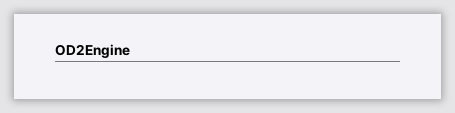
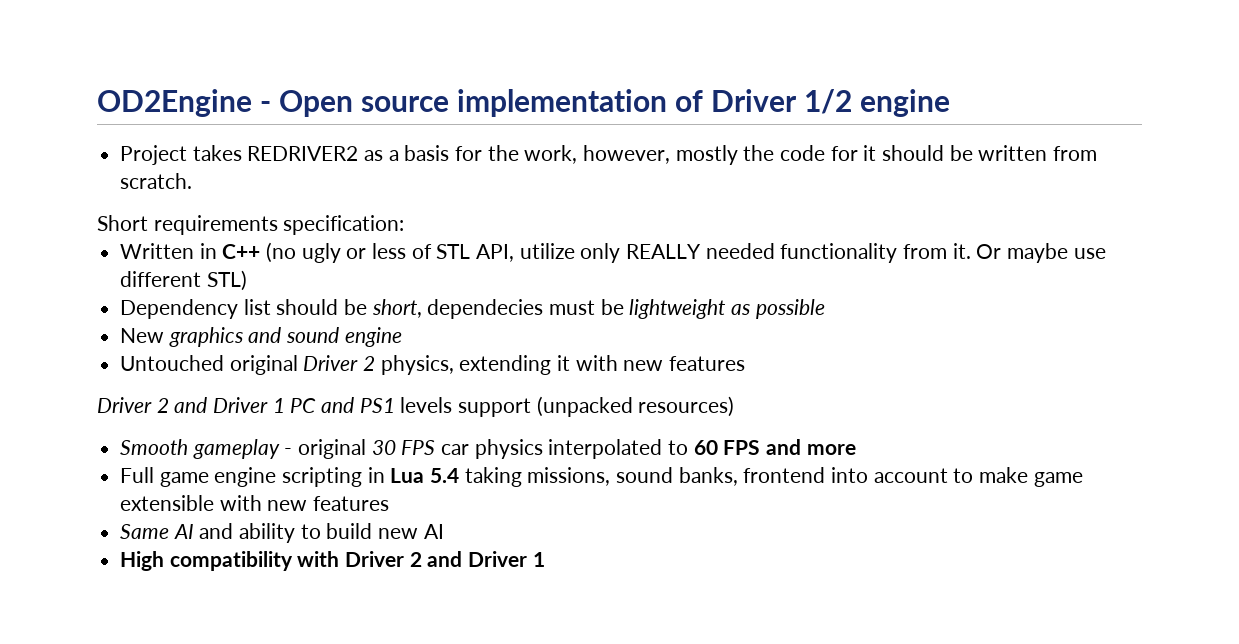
(130, 51) none -> [259,89,950,117] [120,145,1098,165] [120,173,193,189] [97,215,405,235] [120,242,1106,263] [120,270,247,291] [120,299,825,319] [120,327,402,347] [120,355,746,375] [97,396,735,417] [120,439,856,459] [120,467,1083,487] [120,495,390,511] [120,523,444,543] [120,551,545,571] - Open source implementation of Driver 1/2 engine // Project takes REDRIVER2 as a basis for the work, however, mostly the code for it should be written from scratch. // Short requirements specification: // Written in C++ (no ugly or less of STL API, utilize only REALLY needed functionality from it. Or maybe use different STL) // Dependency list should be short, dependecies must be lightweight as possible // New graphics and sound engine // Untouched original Driver 2 physics, extending it with new features // Driver 2 and Driver 1 PC and PS1 levels support (unpacked resources) // Smooth gameplay - original 30 FPS car physics interpolated to 60 FPS and more // Full game engine scripting in Lua 5.4 taking missions, sound banks, frontend into account to make game extensible with new features // Same AI and ability to build new AI // High compatibility with Driver 2 and Driver 1

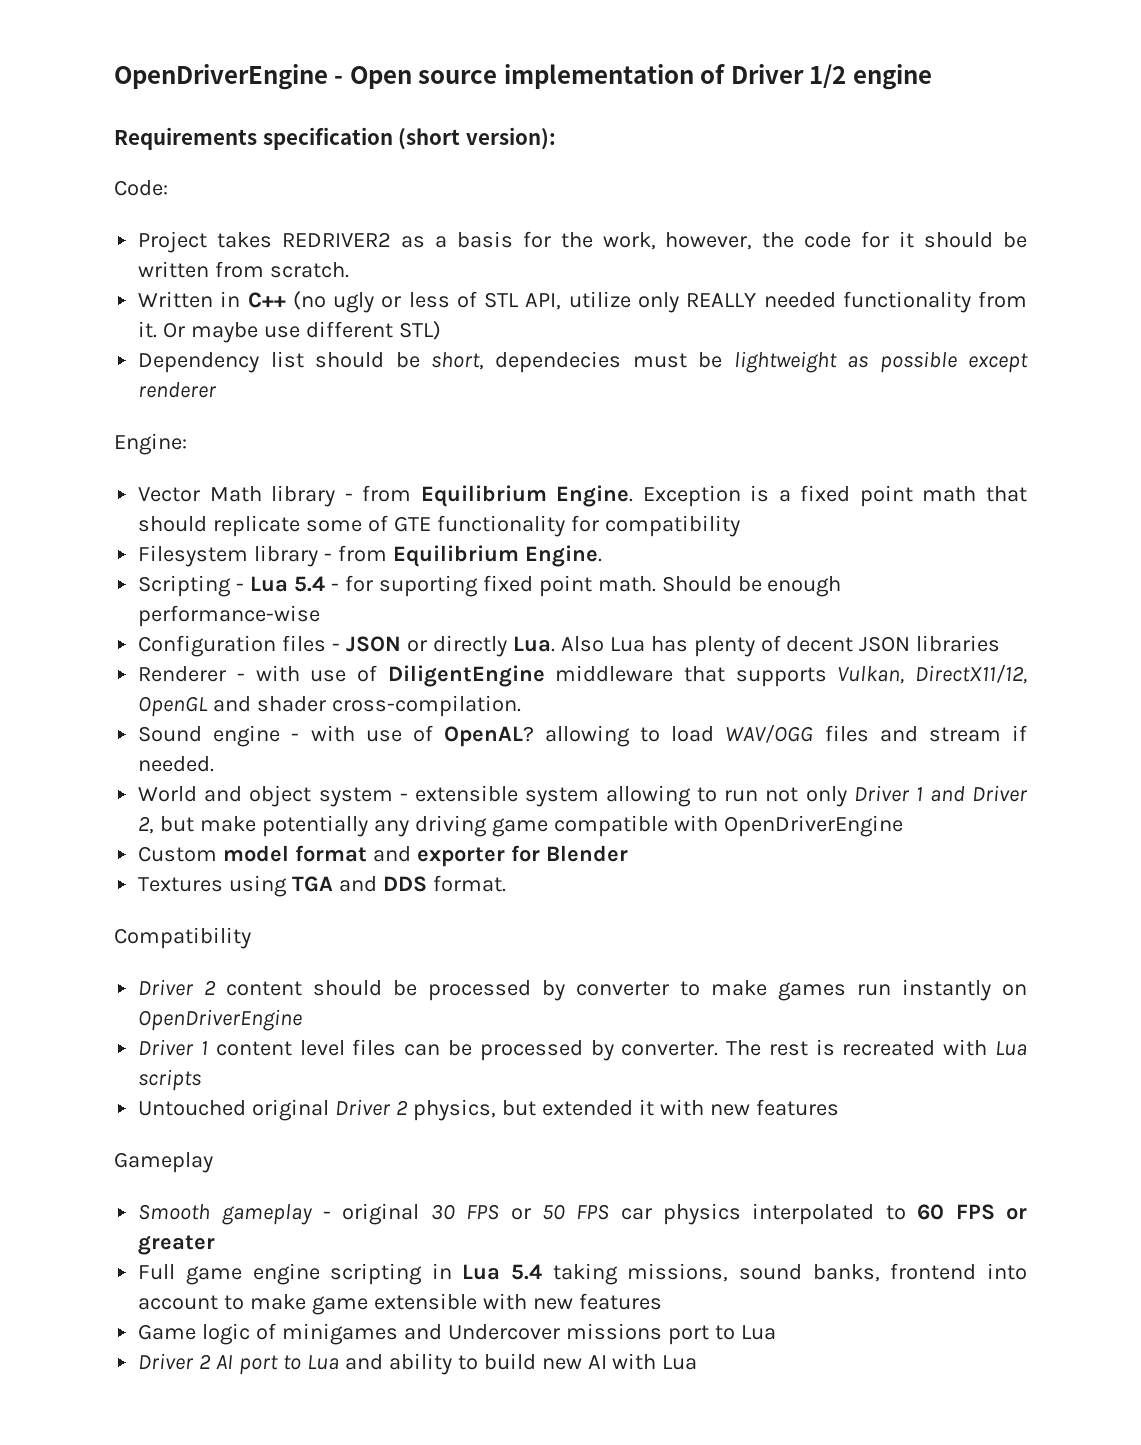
[97,89,252,117] OD2Engine -> [114,64,328,90] OpenDriverEngine
(950, 103) none -> [114,127,556,150] [114,180,168,196] // Requirements specification (short version): // Code:
[675,145,738,165] mostly -> (753, 241) none
[97,215,405,235] // Short requirements specification: -> (350, 270) none
[120,327,402,347] // New graphics and sound engine -> [967,353,1028,373] [138,382,218,398] [114,433,187,455] [138,485,1027,507] [138,515,740,537] [138,545,602,567] [138,575,842,597] [138,605,321,627] [138,635,1001,657] [138,664,1027,687] [138,695,522,717] [138,724,1027,747] [138,756,215,772] [138,785,1028,807] [138,815,903,837] [138,845,628,867] [138,875,506,897] [114,927,251,949] [138,979,1027,1001] [138,1009,303,1031] [138,1039,1027,1061] [138,1069,202,1091] except renderer // Engine: // Vector Math library - from Equilibrium Engine. Exception is a fixed point math that should replicate some of GTE functionality for compatibility // Filesystem library - from Equilibrium Engine. // Scripting - Lua 5.4 - for suporting fixed point math. Should be enough performance-wise // Configuration files - JSON or directly Lua. Also Lua has plenty of decent JSON libraries // Renderer - with use of DiligentEngine middleware that supports Vulkan, DirectX11/12, OpenGL and shader cross-compilation. // Sound engine - with use of OpenAL? allowing to load WAV/OGG files and stream if needed. // World and object system - extensible system allowing to run not only Driver 1 and Driver 2, but make potentially any driving game compatible with OpenDriverEngine // Custom model format and exporter for Blender // Textures using TGA and DDS format. // Compatibility // Driver 2 content should be processed by converter to make games run instantly on OpenDriverEngine // Driver 1 content level files can be processed by converter. The rest is recreated with Lua scripts
[459,355,552,375] extending -> [501,1100,633,1116] but extended
[97,396,735,417] Driver 2 and Driver 1 PC and PS1 levels support (unpacked resources) -> [114,1152,213,1173] Gameplay
(436, 447) none -> [510,1204,610,1220] or 50 FPS
[766,439,856,455] and more -> [1005,1208,1027,1220] [138,1235,216,1255] or greater
[120,524,194,539] Same AI -> [138,1323,776,1345] [138,1353,339,1375] Game logic of minigames and Undercover missions port to Lua // Driver 2 AI port to Lua
[120,551,545,571] // High compatibility with Driver 2 and Driver 1 -> [612,1353,698,1370] with Lua

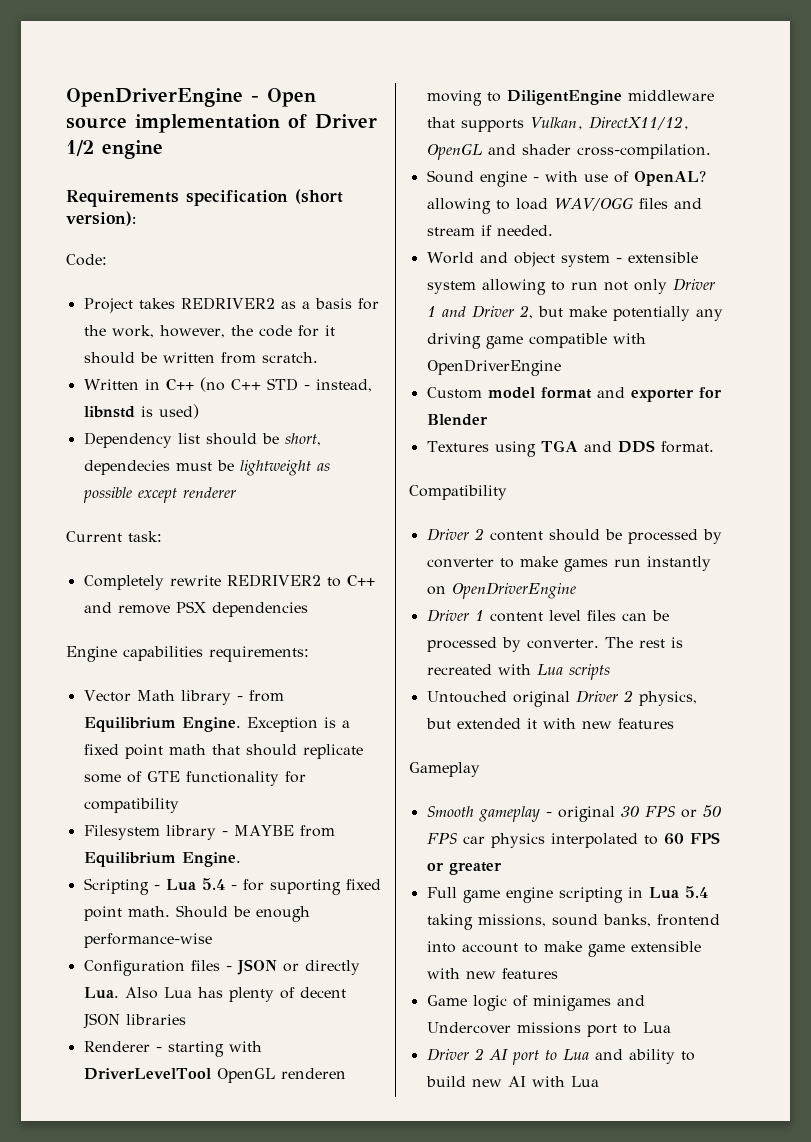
[333,291,1027,313] [138,321,441,343] ugly or less of STL API, utilize only REALLY needed functionality from it. Or maybe use different STL) -> [230,378,372,392] [83,404,199,419] C++ STD - instead, libnstd is used)
[114,433,187,455] Engine: -> [66,531,162,542] [83,574,375,590] [83,601,308,617] [66,646,309,662] Current task: // Completely rewrite REDRIVER2 to C++ and remove PSX dependencies // Engine capabilities requirements:
(333, 557) none -> [233,825,294,836] MAYBE
[255,665,377,682] with use of -> [167,1041,262,1057] [83,1068,346,1083] [426,90,501,106] starting with DriverLevelTool OpenGL renderen moving to

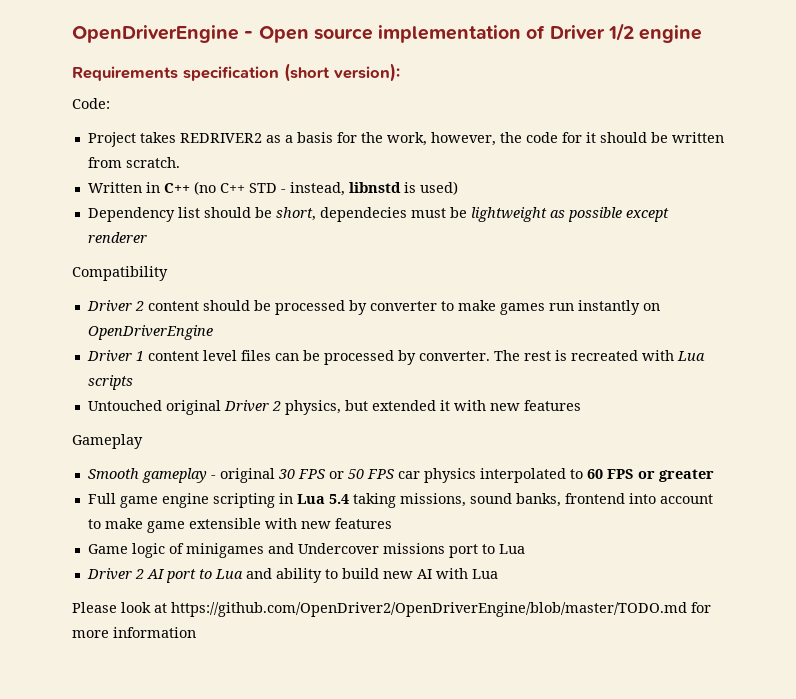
[66,531,162,542] [83,574,375,590] [83,601,308,617] [66,646,309,662] [83,690,284,705] [83,717,350,732] [83,744,363,759] [83,771,306,786] [83,798,179,813] [83,825,335,840] [83,852,241,867] [83,878,381,895] [83,905,310,922] [83,933,212,948] [83,959,360,976] [83,987,346,1002] [82,1013,186,1029] [83,1041,262,1057] [83,1068,346,1083] [426,90,714,106] [426,116,689,132] [426,143,711,160] [426,170,706,187] [426,197,702,214] [426,225,553,236] [426,252,698,267] [426,278,715,295] [426,305,723,321] [426,333,646,349] [426,359,561,376] [426,387,722,402] [426,414,488,426] [426,440,714,457] // Current task: // Completely rewrite REDRIVER2 to C++ and remove PSX dependencies // Engine capabilities requirements: // Vector Math library - from Equilibrium Engine. Exception is a fixed point math that should replicate some of GTE functionality for compatibility // Filesystem library - MAYBE from Equilibrium Engine. // Scripting - Lua 5.4 - for suporting fixed point math. Should be enough performance-wise // Configuration files - JSON or directly Lua. Also Lua has plenty of decent JSON libraries // Renderer - starting with DriverLevelTool OpenGL renderen moving to DiligentEngine middleware that supports Vulkan, DirectX11/12, OpenGL and shader cross-compilation. // Sound engine - with use of OpenAL? allowing to load WAV/OGG files and stream if needed. // World and object system - extensible system allowing to run not only Driver 1 and Driver 2, but make potentially any driving game compatible with OpenDriverEngine // Custom model format and exporter for Blender // Textures using TGA and DDS format. -> (147, 237) none
(599, 1081) none -> [72,602,711,617] [72,627,196,638] // Please look at https://github.com/OpenDriver2/OpenDriverEngine/blob/master/TODO.md for more information

